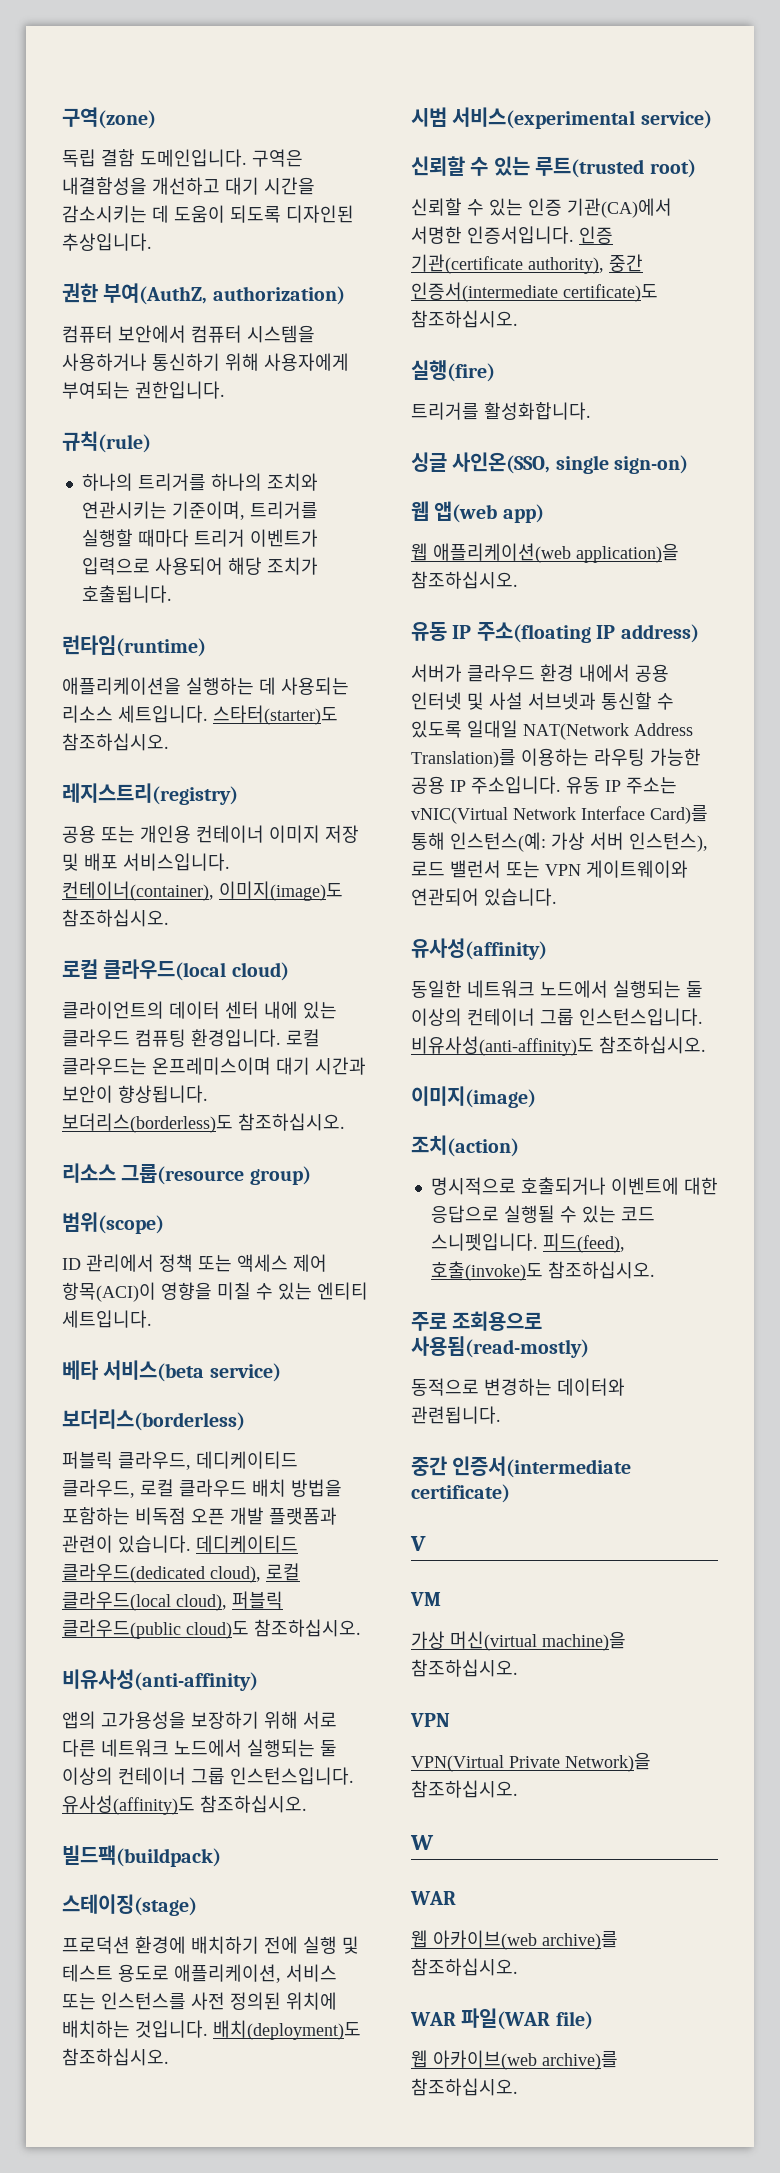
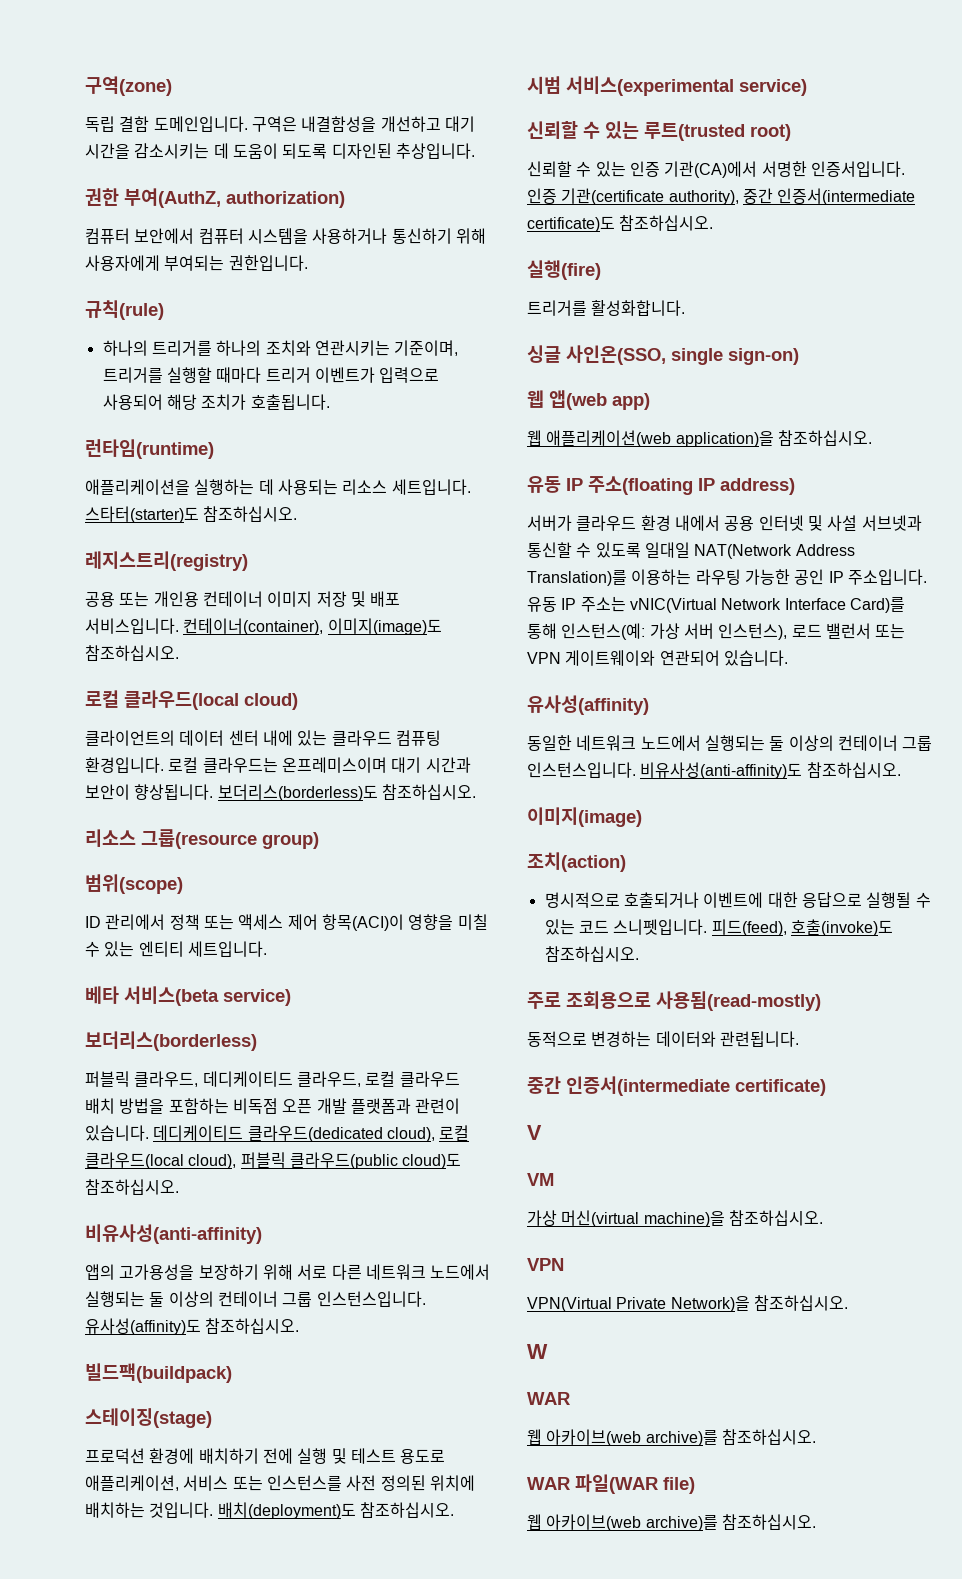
[411,776,445,794] 공용 -> [794,569,825,585] 공인

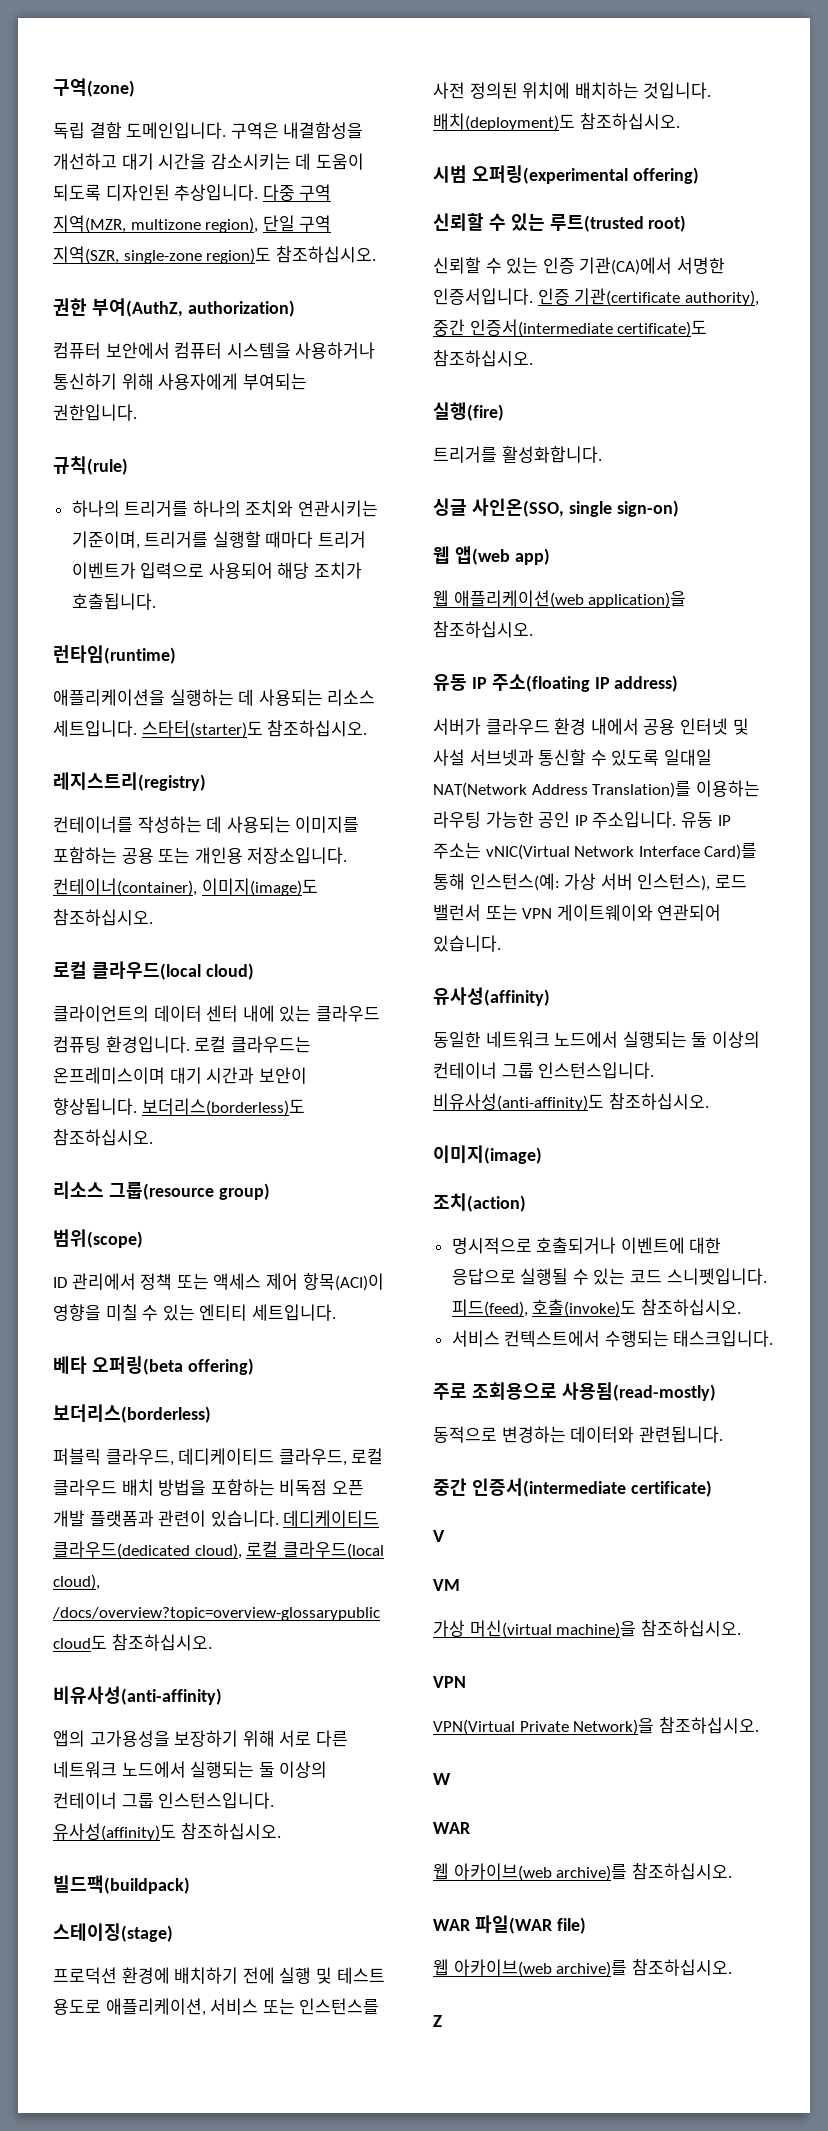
(475, 151) none -> [262,184,332,201] [53,215,332,233] [53,246,376,264] 다중 구역 지역(MZR, multizone region), 단일 구역 지역(SZR, single-zone region)도 참조하십시오.
[85,591,401,607] [85,618,179,634] 공용 또는 개인용 컨테이너 이미지 저장 및 배포 서비스입니다. -> [53,816,360,833] [53,847,348,864] 컨테이너를 작성하는 데 사용되는 이미지를 포함하는 공용 또는 개인용 저장소입니다.
[124,986,291,1006] 서비스(beta service) -> [91,1356,254,1375] 오퍼링(beta offering)
[240,1152,462,1169] 퍼블릭 클라우드(public cloud)도 -> [52,1607,380,1621] [53,1635,107,1649] /docs/overview?topic=overview-glossarypublic cloud도
[566,76,807,96] 서비스(experimental service) -> [471,165,699,184] 오퍼링(experimental offering)
(639, 954) none -> [451,1330,774,1347] // 서비스 컨텍스트에서 수행되는 태스크입니다.
(816, 1522) none -> [433,2015,442,2027] // Z

